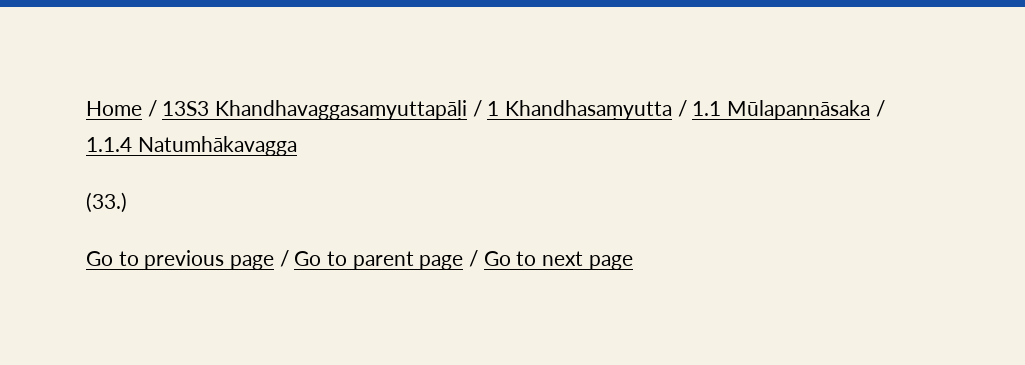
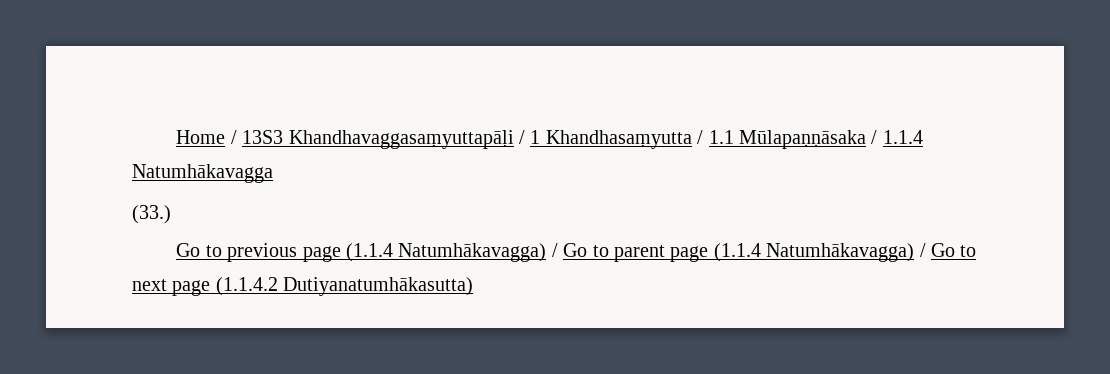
(275, 262) none -> [345,243,547,262] (1.1.4 Natumhākavagga)
(464, 262) none -> [713,243,915,262] (1.1.4 Natumhākavagga)
(633, 262) none -> [215,277,474,296] (1.1.4.2 Dutiyanatumhākasutta)

